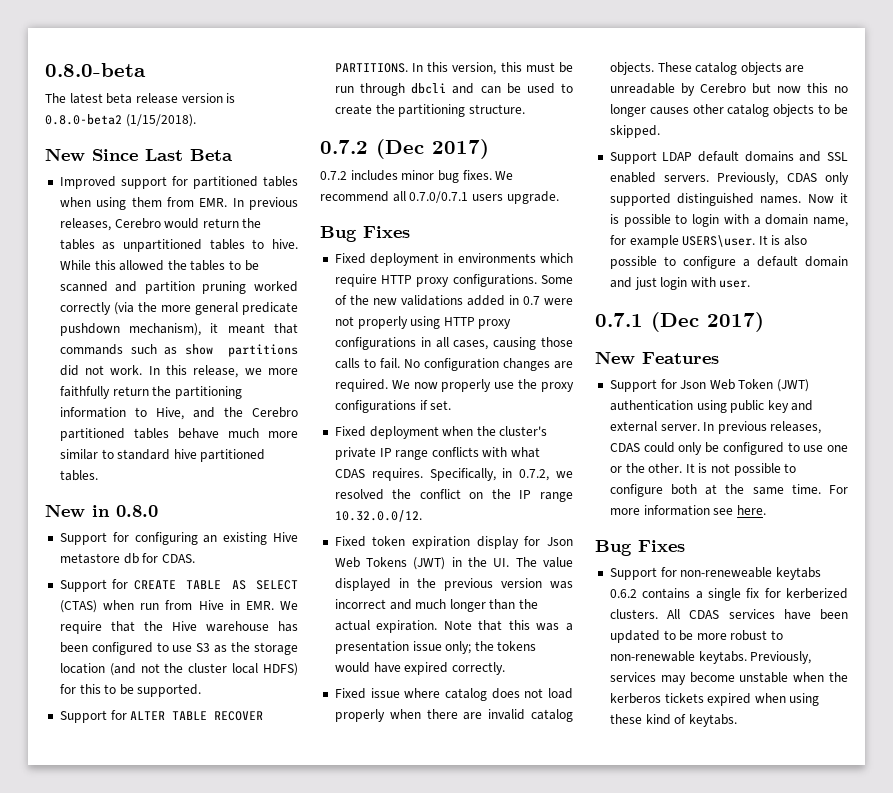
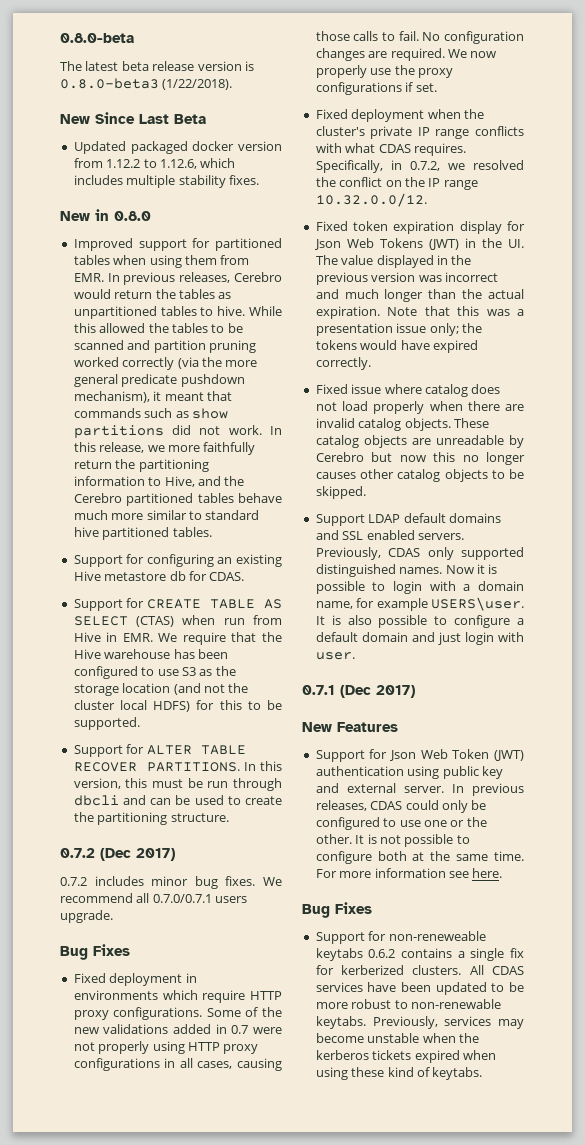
[45,114,196,127] 0.8.0-beta2 (1/15/2018). -> [60,78,233,90] 0.8.0-beta3 (1/22/2018).
(233, 155) none -> [73,141,282,154] [73,158,236,169] [73,175,259,188] [60,209,151,221] // Updated packaged docker version from 1.12.2 to 1.12.6, which includes multiple stability fixes. // New in 0.8.0
[45,504,158,517] // New in 0.8.0 -> (212, 532) none

